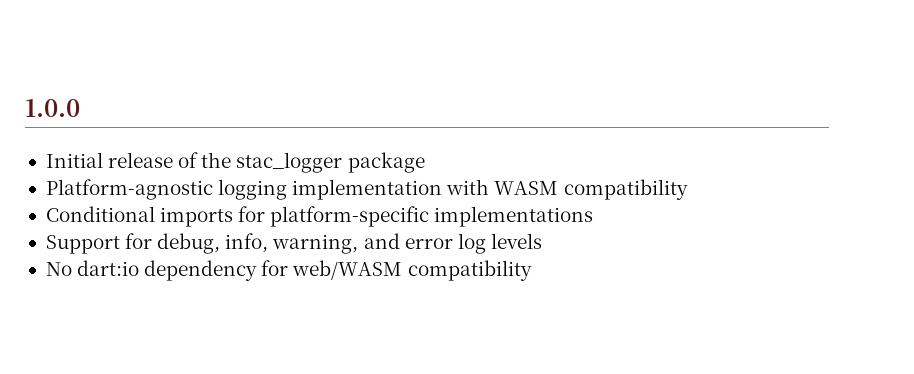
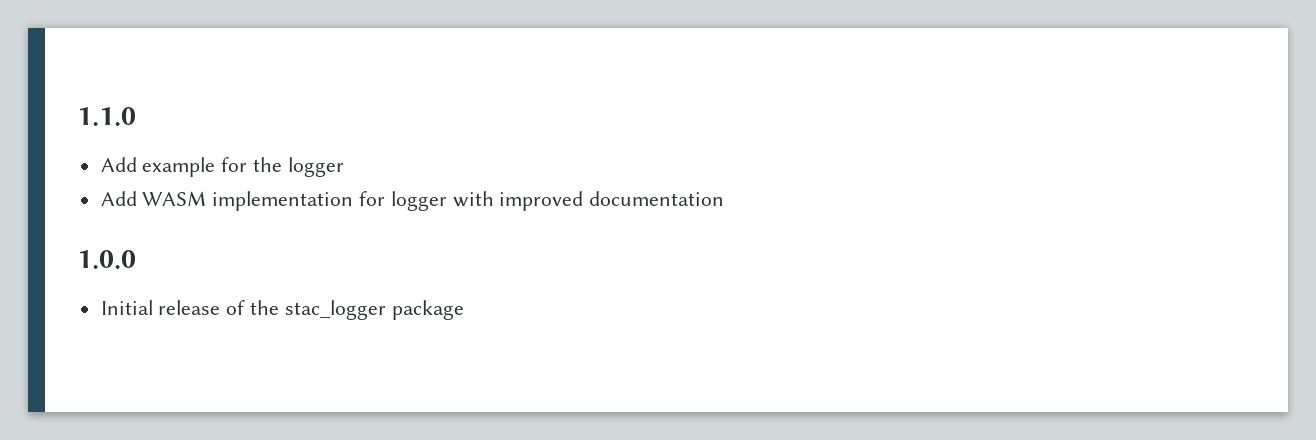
(25, 108) none -> [77,107,136,126] [100,157,344,177] [100,191,725,211] 1.1.0 // Add example for the logger // Add WASM implementation for logger with improved documentation //
[45,179,688,200] [45,206,594,227] [45,233,542,254] [45,260,532,281] // Platform-agnostic logging implementation with WASM compatibility // Conditional imports for platform-specific implementations // Support for debug, info, warning, and error log levels // No dart:io dependency for web/WASM compatibility -> (464, 310) none

